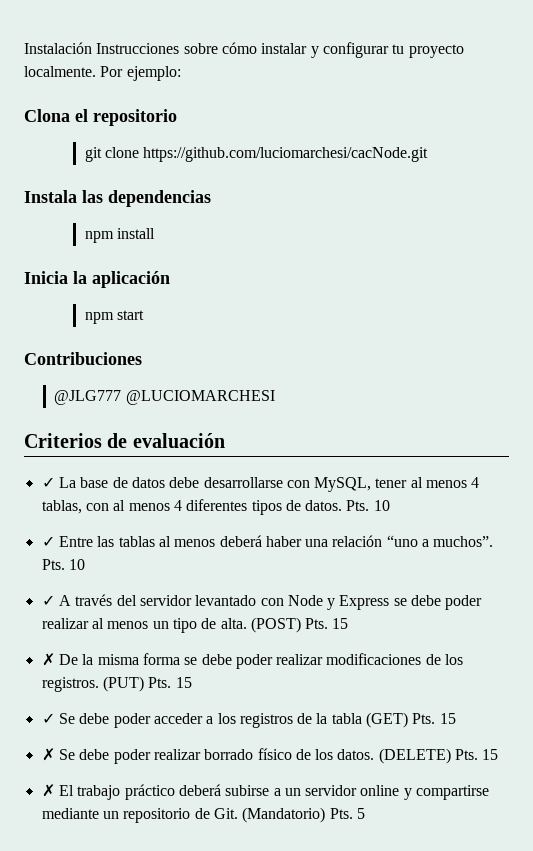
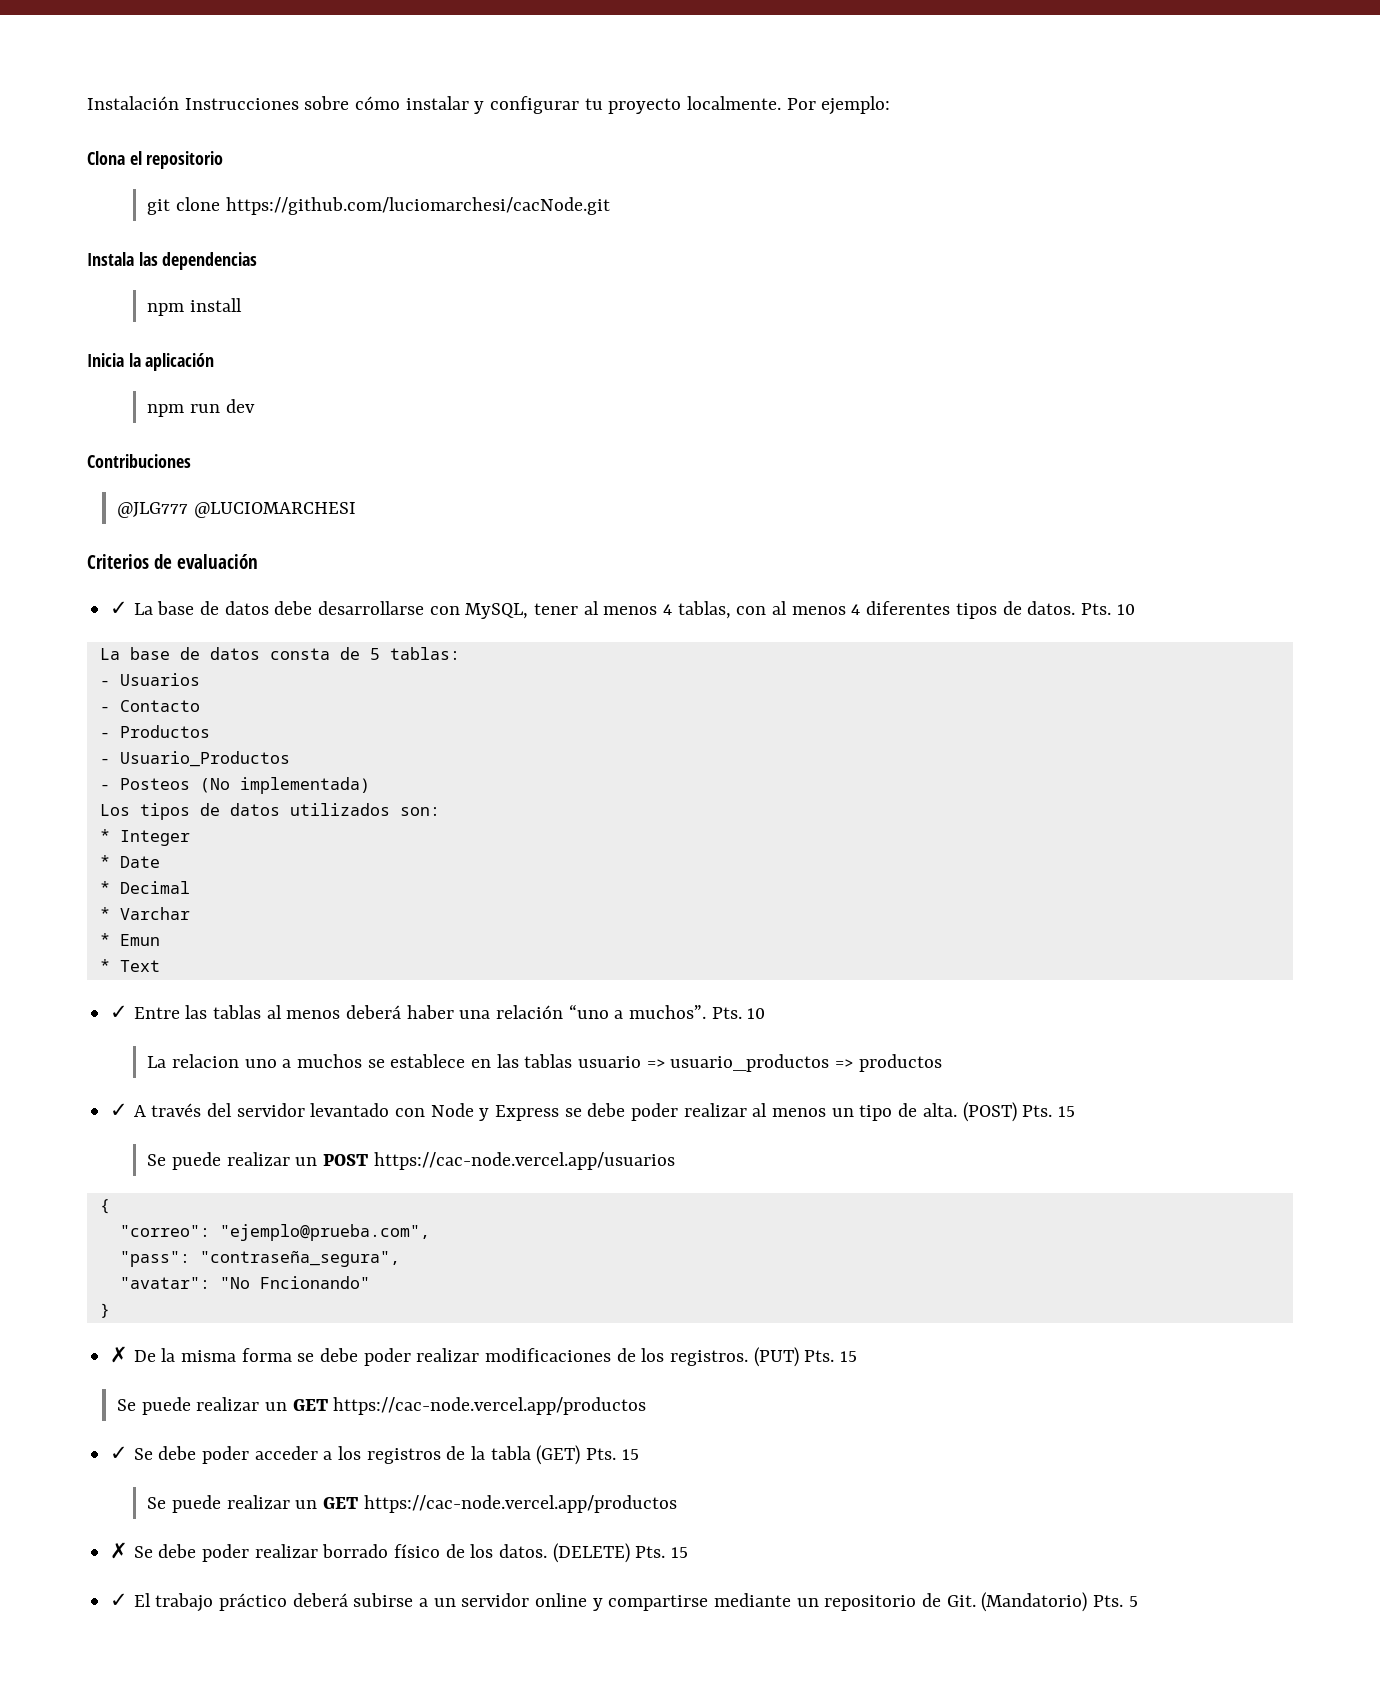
[116,310,144,320] start -> [189,399,255,413] run dev
(390, 505) none -> [99,647,460,660] [99,673,200,686] [99,700,200,712] [99,725,210,738] [99,751,290,767] [99,777,370,794] [99,803,440,820] [99,829,190,846] [99,855,160,868] [99,881,190,894] [99,907,190,920] [99,933,160,946] [99,959,160,972] // La base de datos consta de 5 tablas: // - Usuarios // - Contacto // - Productos // - Usuario_Productos // - Posteos (No implementada) // Los tipos de datos utilizados son: // * Integer // * Date // * Decimal // * Varchar // * Emun // * Text
(85, 564) none -> [147,1054,942,1072] // La relacion uno a muchos se establece en las tablas usuario => usuario_productos => productos
(349, 623) none -> [147,1152,675,1170] [99,1199,110,1214] [119,1224,430,1241] [119,1250,400,1267] [119,1276,370,1289] [99,1303,110,1318] // Se puede realizar un POST https://cac-node.vercel.app/usuarios // { // "correo": "ejemplo@prueba.com", // "pass": "contraseña_segura", // "avatar": "No Fncionando" // }
(192, 682) none -> [117,1397,647,1415] // Se puede realizar un GET https://cac-node.vercel.app/productos
(456, 718) none -> [147,1495,677,1513] // Se puede realizar un GET https://cac-node.vercel.app/productos
[41,784,55,797] ✗ -> [110,1593,129,1607] ✓

